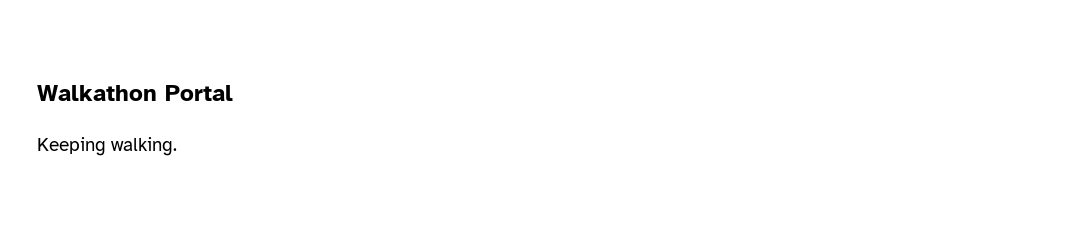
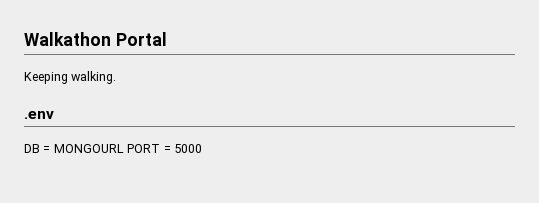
(178, 146) none -> [24,111,54,119] [24,144,202,153] // .env // DB = MONGOURL PORT = 5000

